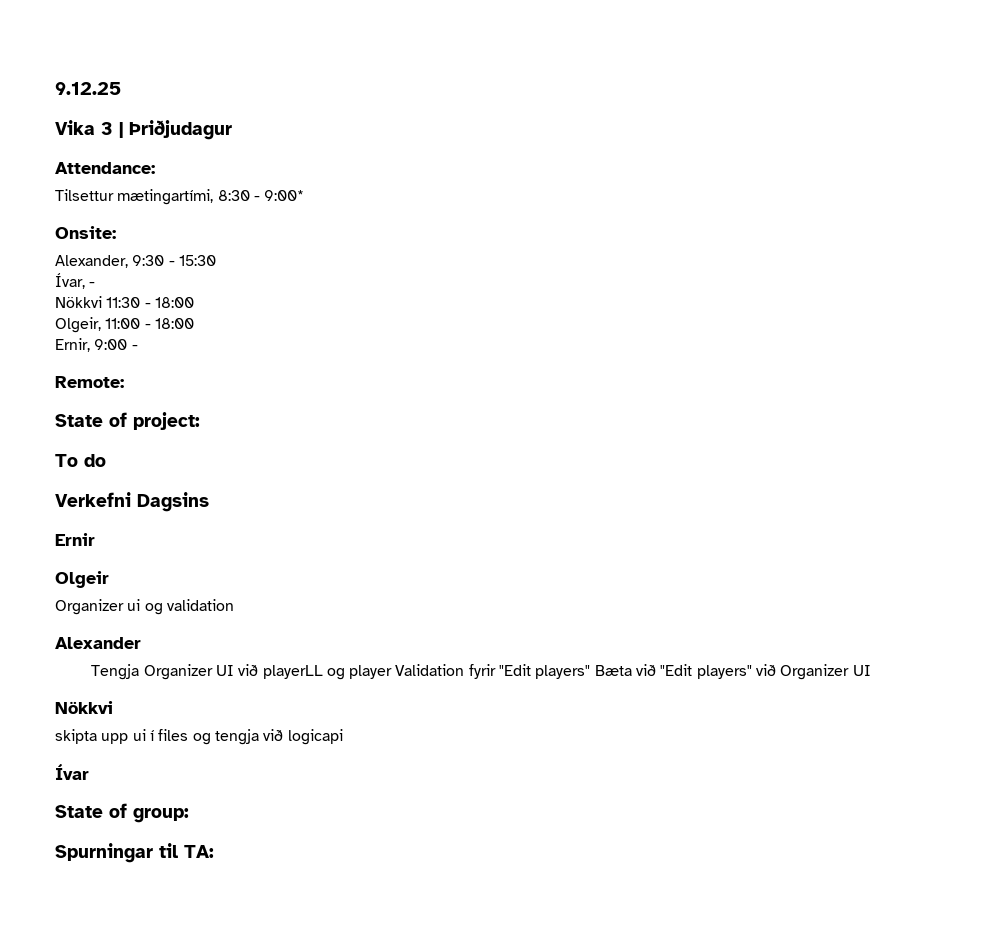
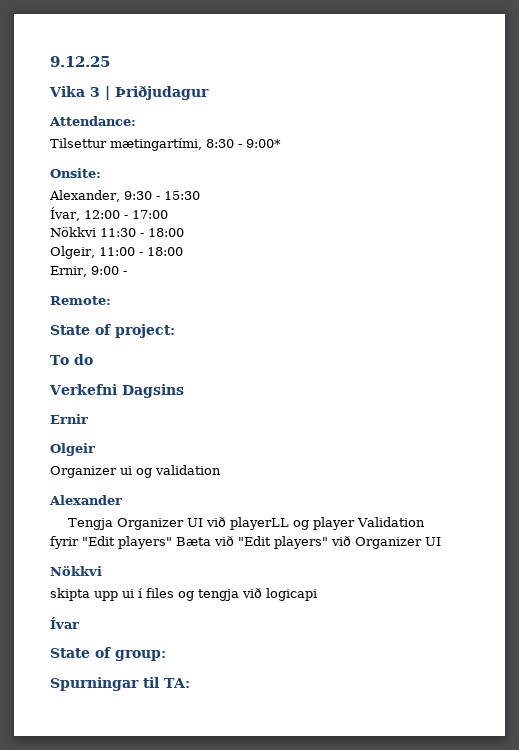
[89,282,96,287] - -> [83,210,168,219] 12:00 - 17:00

